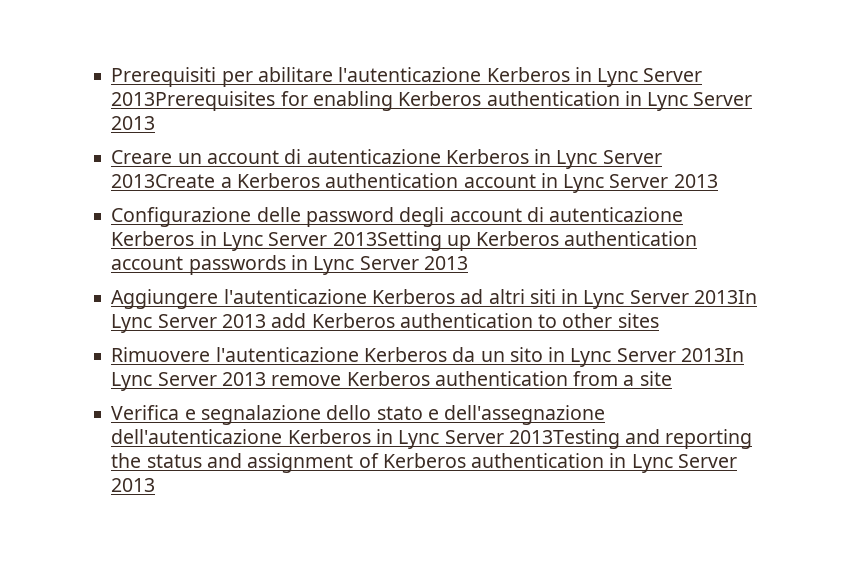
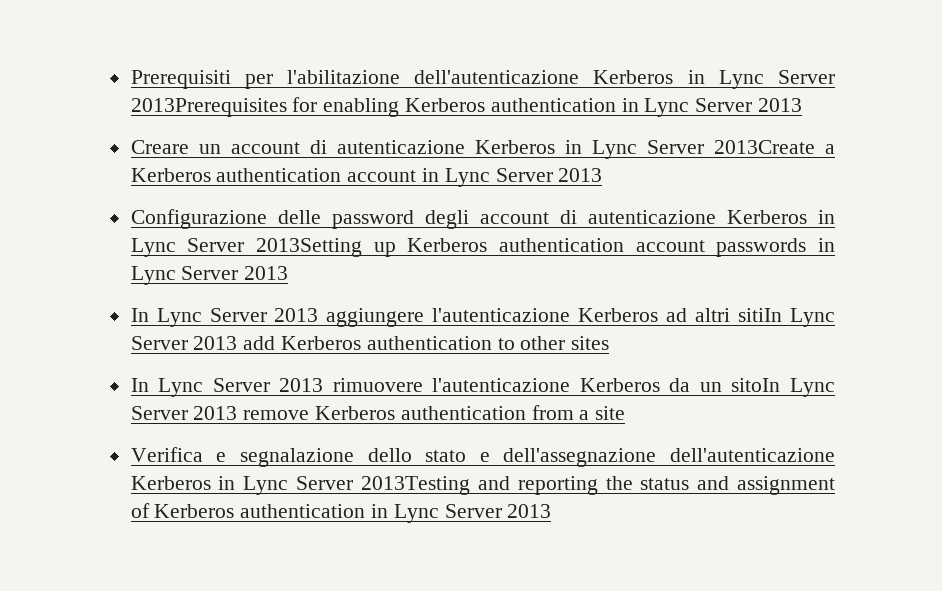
[257,67,482,82] abilitare l'autenticazione -> [287,70,580,84] l'abilitazione dell'autenticazione
[111,289,757,309] Aggiungere l'autenticazione Kerberos ad altri siti in Lync Server 2013In -> [130,308,783,327] In Lync Server 2013 aggiungere l'autenticazione Kerberos ad altri sitiIn
[111,347,744,367] Rimuovere l'autenticazione Kerberos da un sito in Lync Server 2013In -> [130,378,781,397] In Lync Server 2013 rimuovere l'autenticazione Kerberos da un sitoIn

